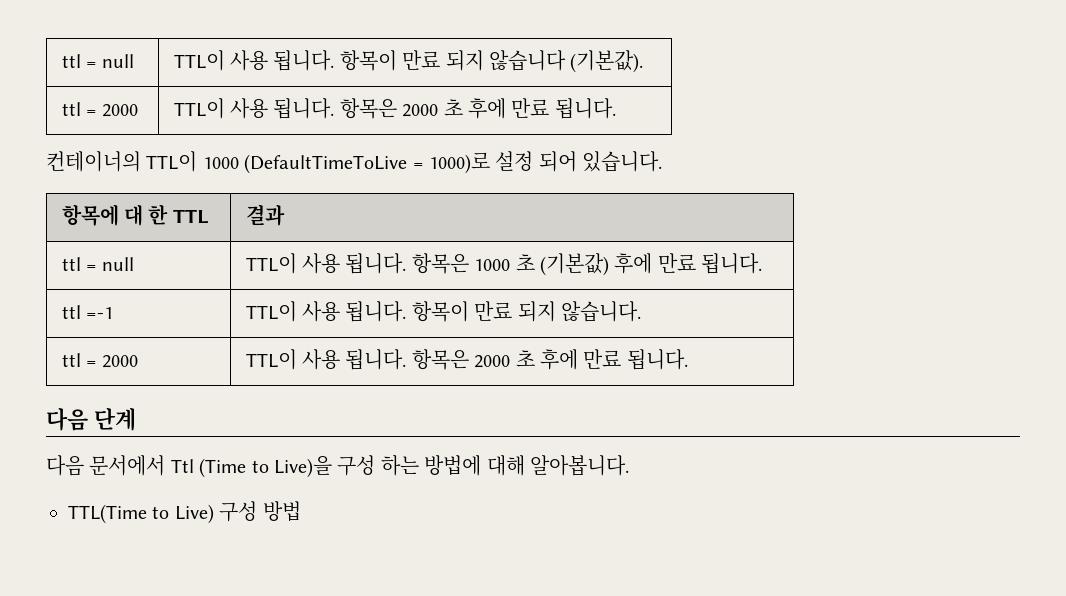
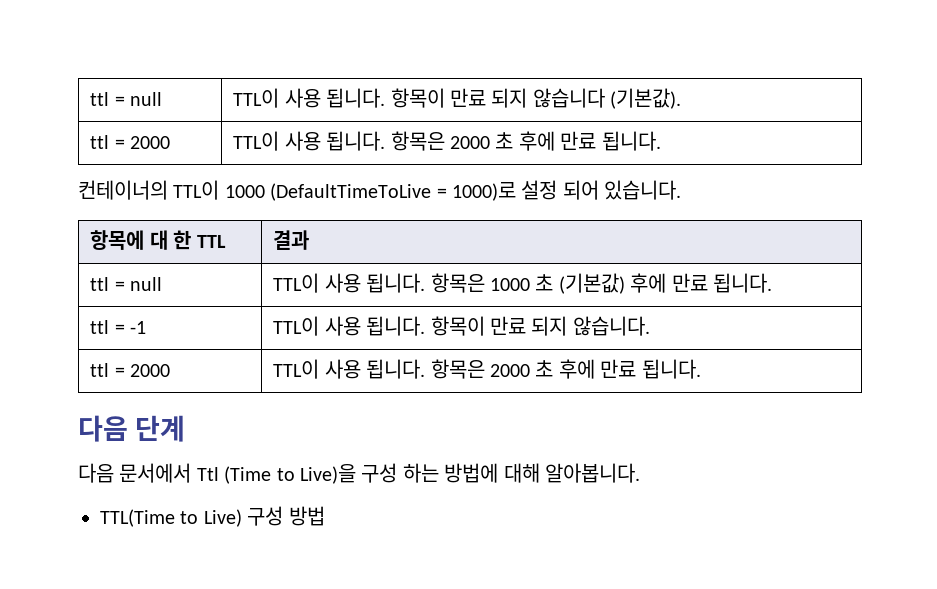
[86,307,114,319] =-1 -> [114,321,147,334] = -1

